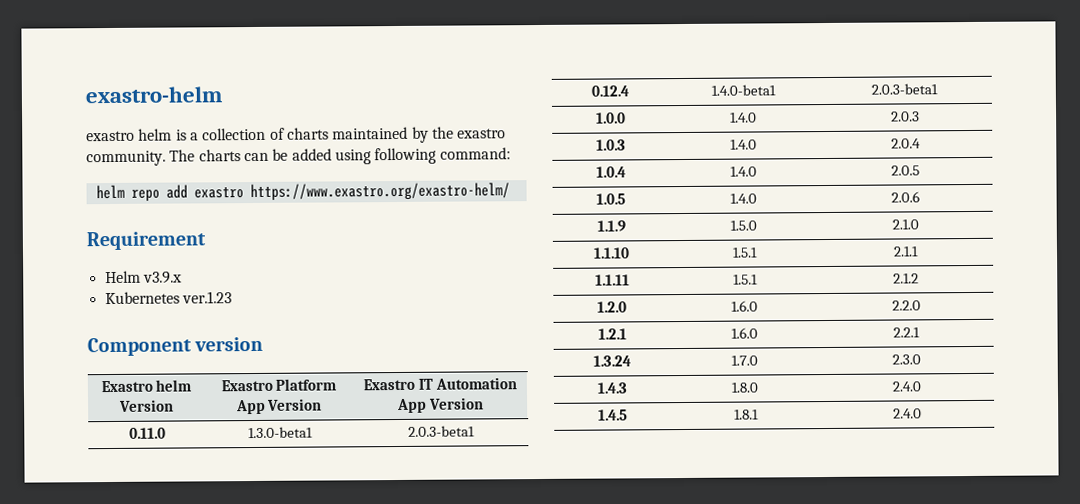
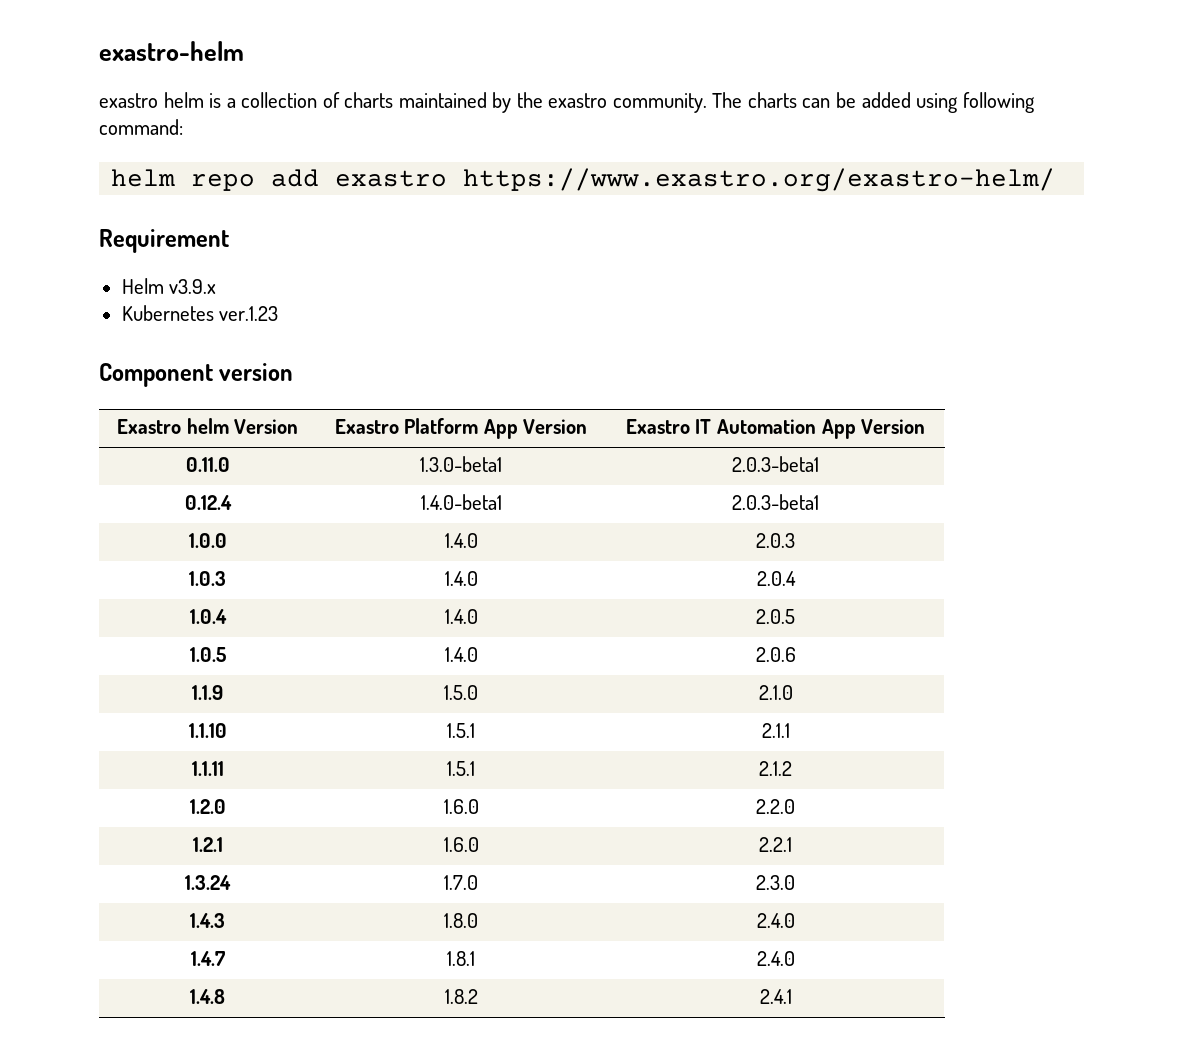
[598,409,628,421] 1.4.5 -> [190,951,225,966] 1.4.7
(922, 413) none -> [190,989,225,1004] [444,989,478,1004] [759,989,792,1004] // 1.4.8 | 1.8.2 | 2.4.1

